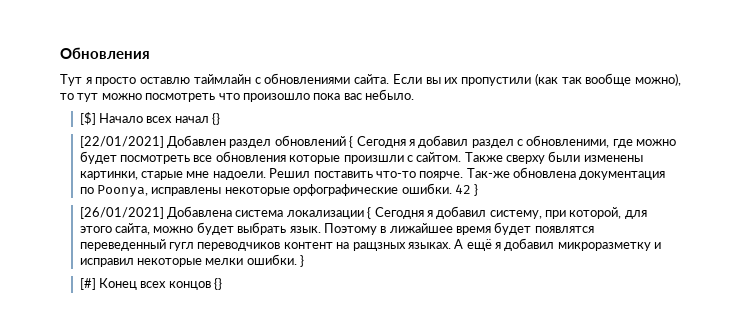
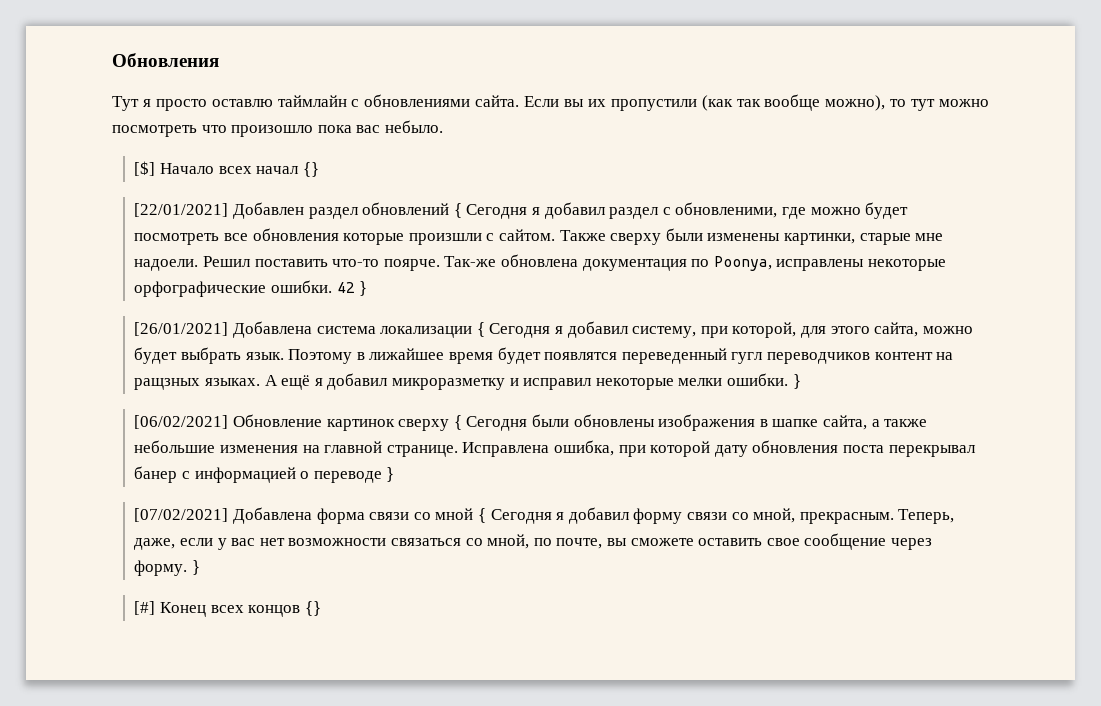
(305, 261) none -> [134,414,928,431] [134,440,976,457] [134,466,395,483] [134,507,955,524] [134,533,932,550] [134,560,201,576] // [06/02/2021] Обновление картинок сверху { Сегодня были обновлены изображения в шапке сайта, а также небольшие изменения на главной странице. Исправлена ошибка, при которой дату обновления поста перекрывал банер с информацией о переводе } // [07/02/2021] Добавлена форма связи со мной { Сегодня я добавил форму связи со мной, прекрасным. Теперь, даже, если у вас нет возможности связаться со мной, по почте, вы сможете оставить свое сообщение через форму. }

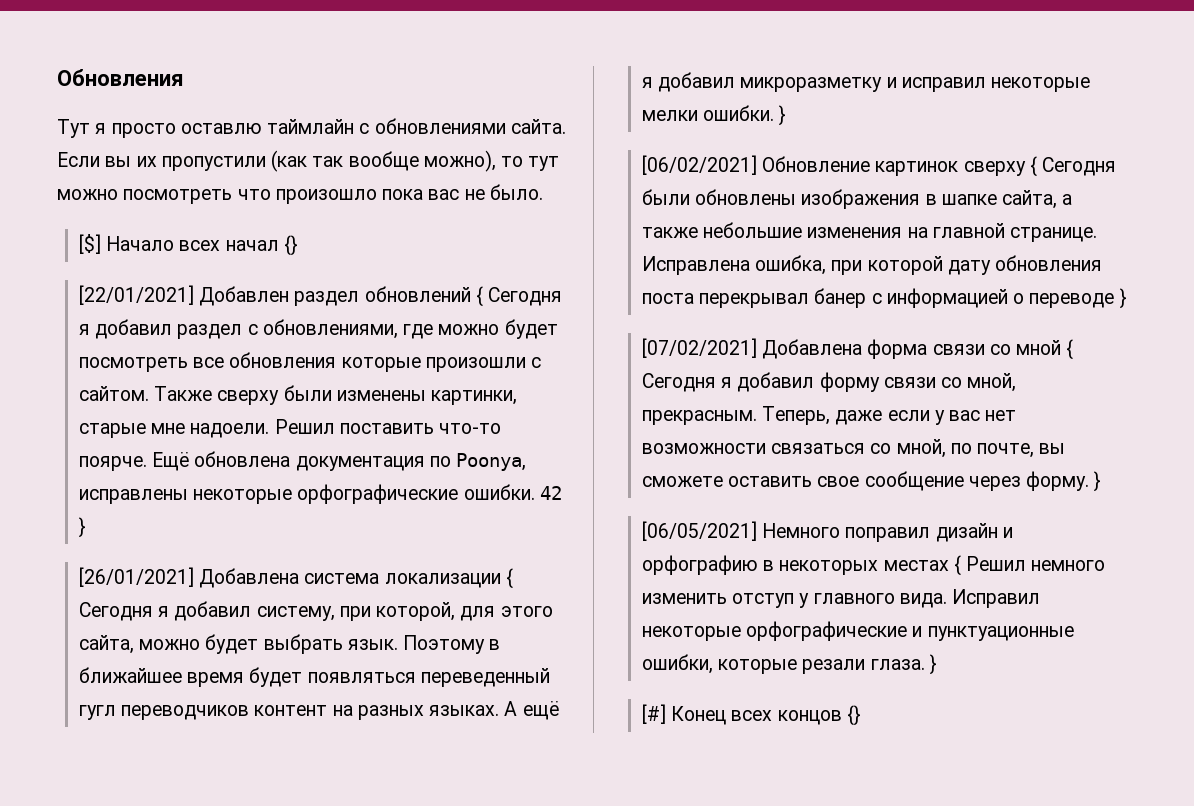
[384,120,443,133] небыло. -> [464,184,543,200] не было.
[675,202,778,218] обновленими, -> [262,319,398,339] обновлениями,
[408,233,482,245] произшли -> [425,357,526,372] произошли
[444,256,497,267] Так-же -> [152,452,190,471] Ещё
[369,348,445,360] лижайшее -> [78,667,182,683] ближайшее
[544,352,618,360] появлятся -> [307,672,416,683] появляться
[134,378,201,390] ращзных -> [357,705,424,720] разных
[134,538,176,550] даже, -> [835,410,883,425] даже
(201, 567) none -> [641,521,1013,542] [641,555,1106,576] [641,589,1041,608] [641,621,1074,641] [641,654,937,675] // [06/05/2021] Немного поправил дизайн и орфографию в некоторых местах { Решил немного изменить отступ у главного вида. Исправил некоторые орфографические и пунктуационные ошибки, которые резали глаза. }

